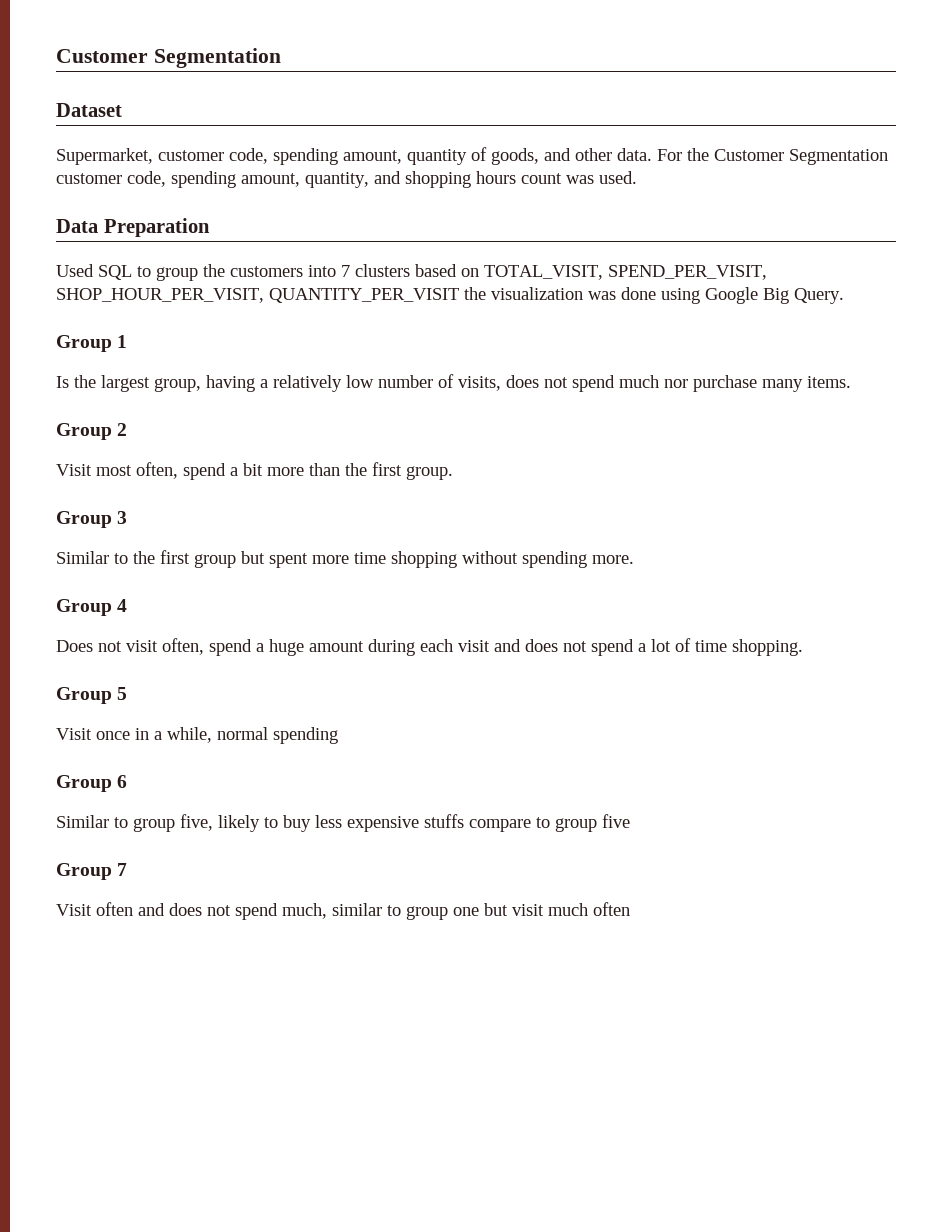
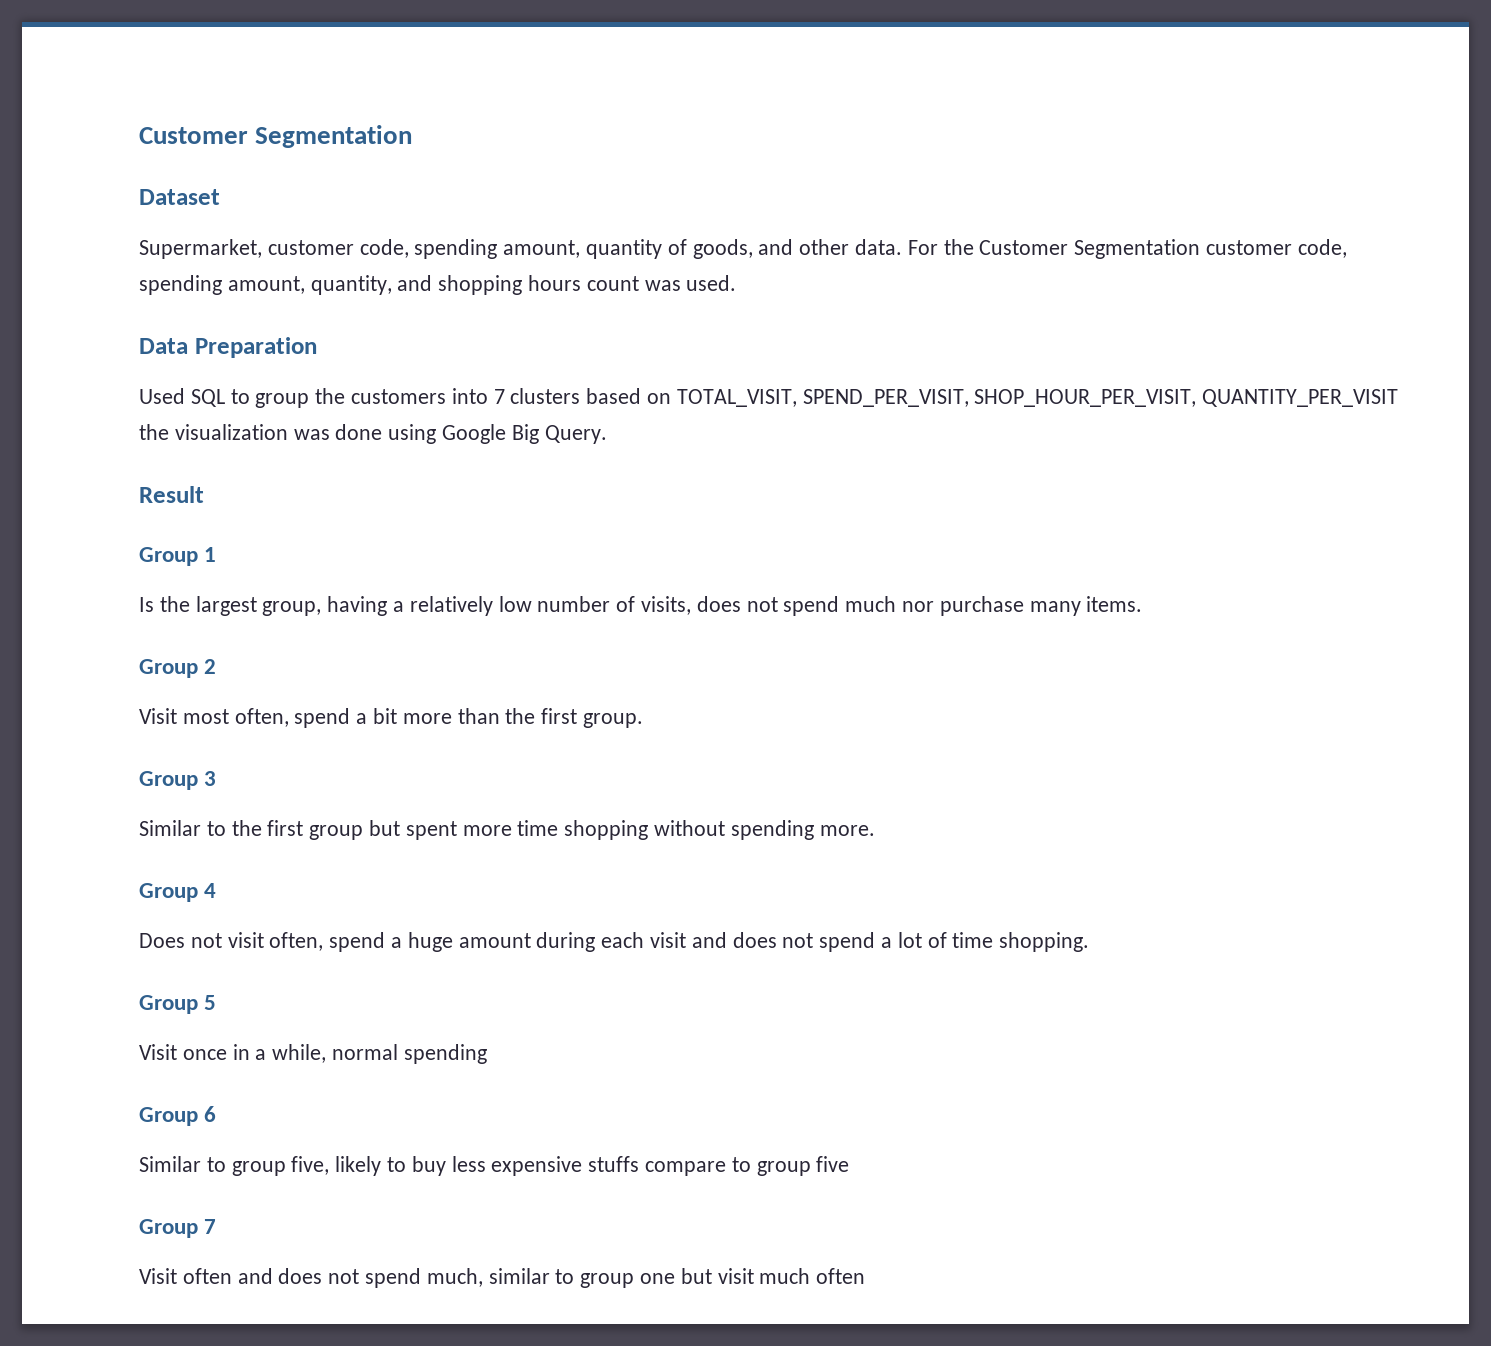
(844, 296) none -> [139,486,204,503] // Result

